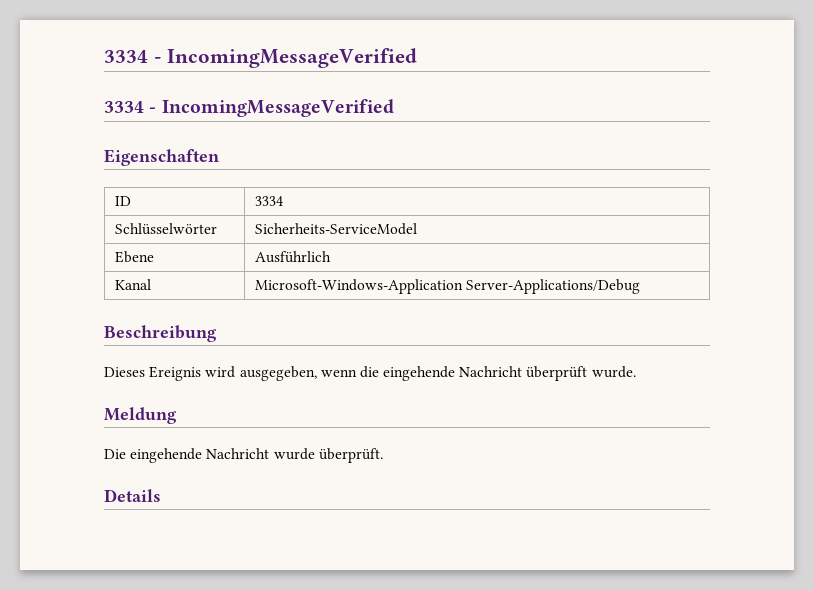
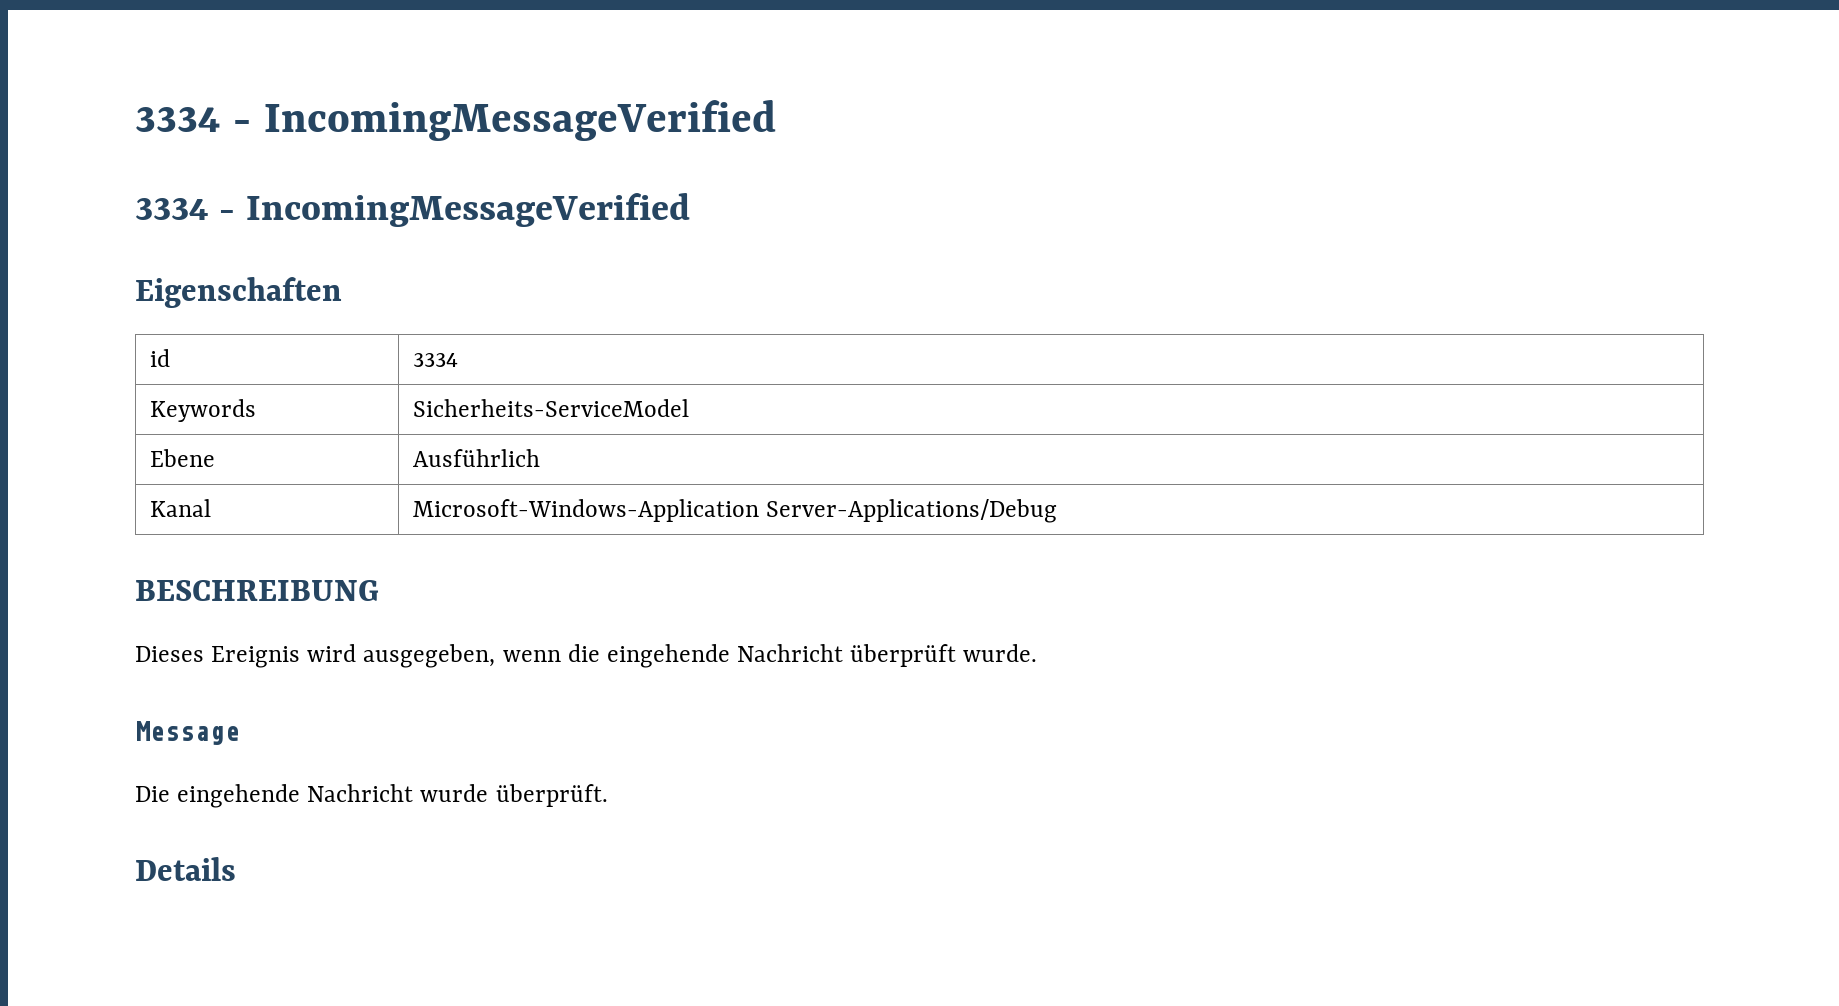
[114,196,131,206] ID -> [149,349,170,367] id
[114,223,217,235] Schlüsselwörter -> [149,399,256,422] Keywords
[104,325,217,342] Beschreibung -> [135,580,379,601] BESCHREIBUNG
[104,407,177,424] Meldung -> [135,721,240,745] Message

